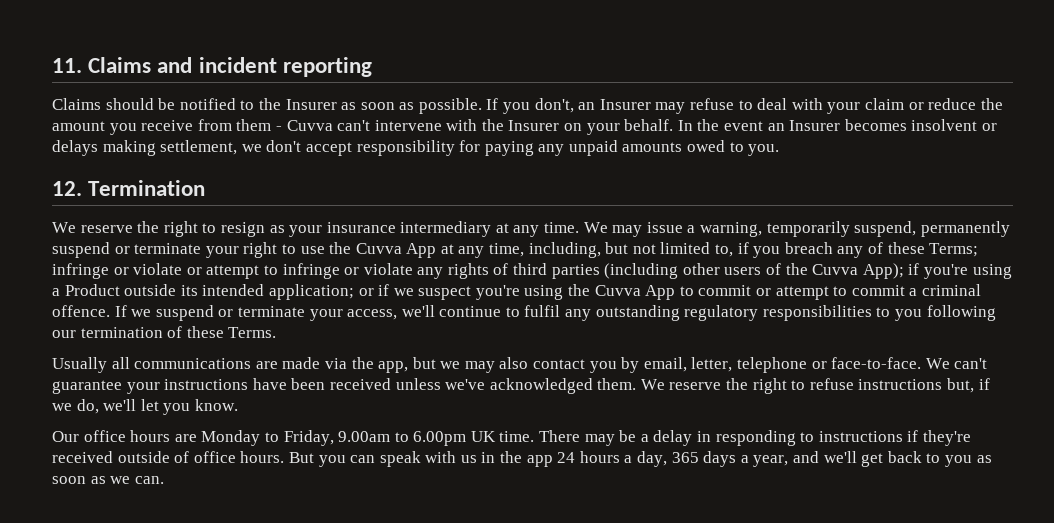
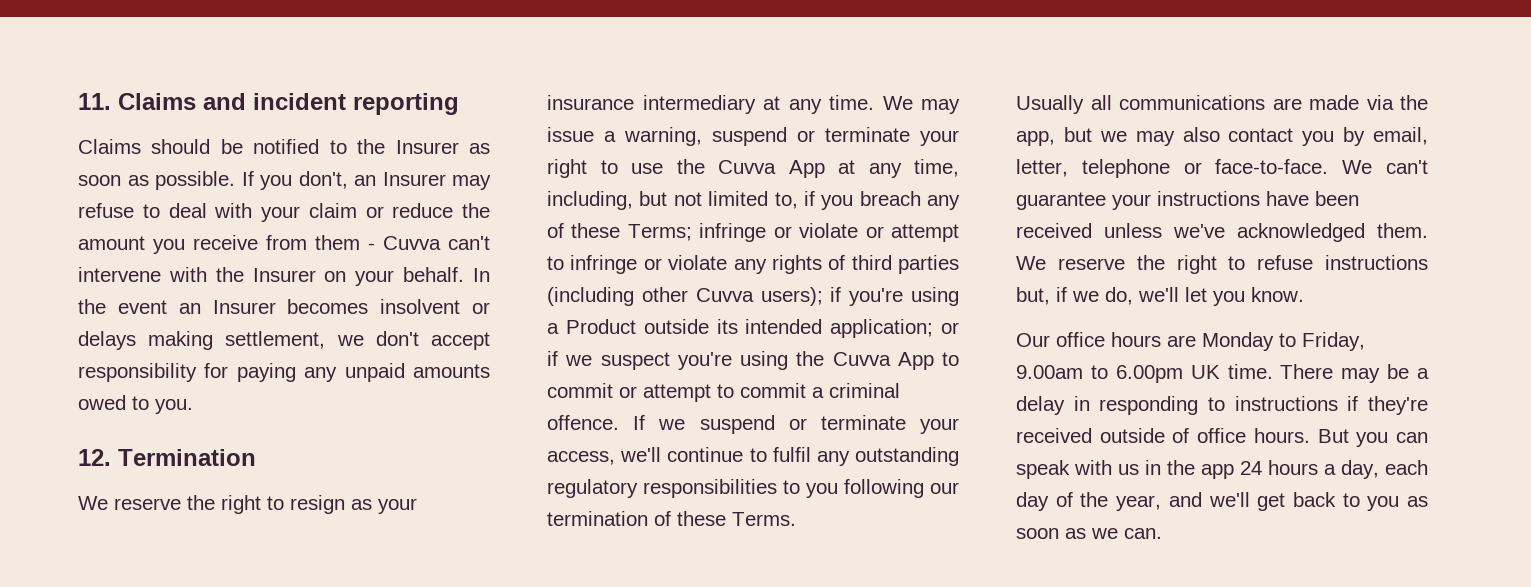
[766,221,1010,237] temporarily suspend, permanently -> (702, 136) none
[724,263,904,279] users of the Cuvva App); -> [695,287,823,306] Cuvva users);
[671,451,749,467] 365 days a -> [1385,460,1428,475] [1016,492,1109,511] each day of the

